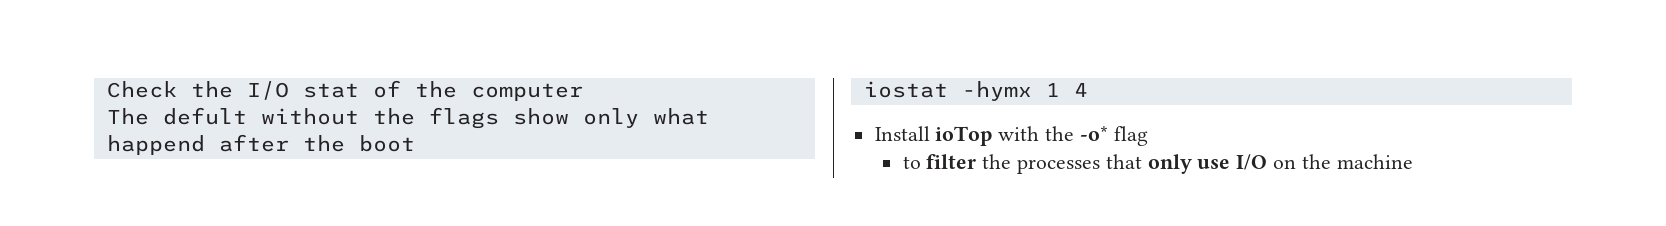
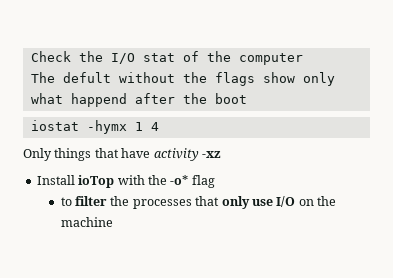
(1088, 90) none -> [23,148,221,161] // Only things that have activity -xz

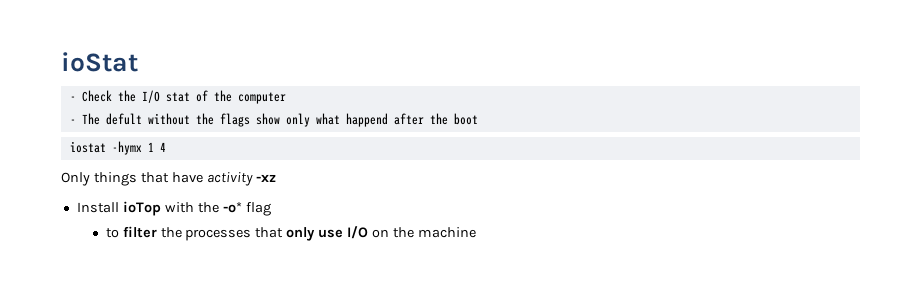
(30, 56) none -> [61,52,138,72] [69,96,76,101] ioStat // -
(303, 59) none -> [69,119,76,124] -

